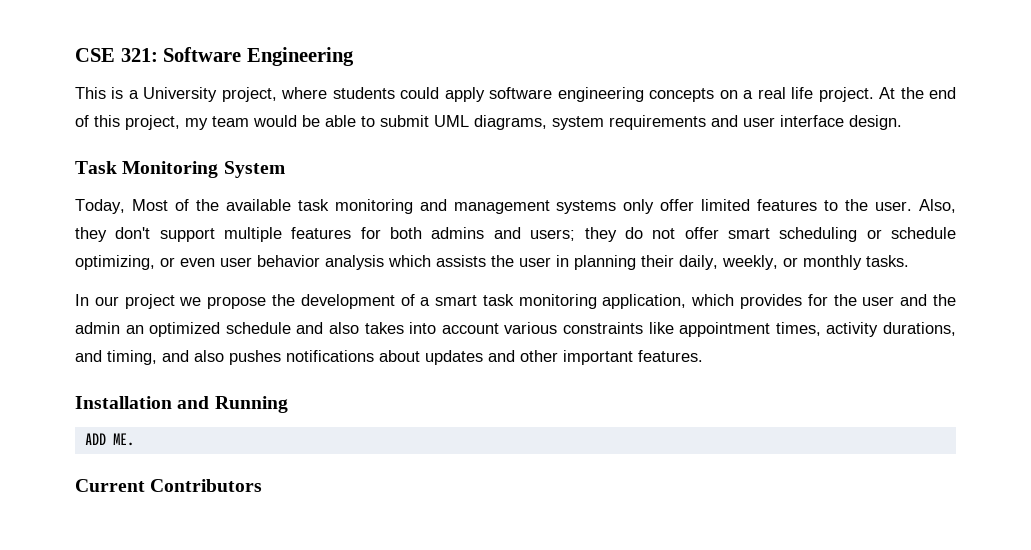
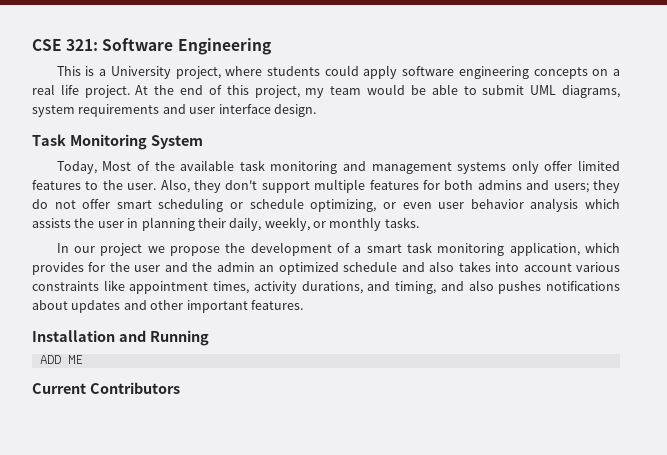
[112,433,134,446] ME. -> [67,355,83,364] ME

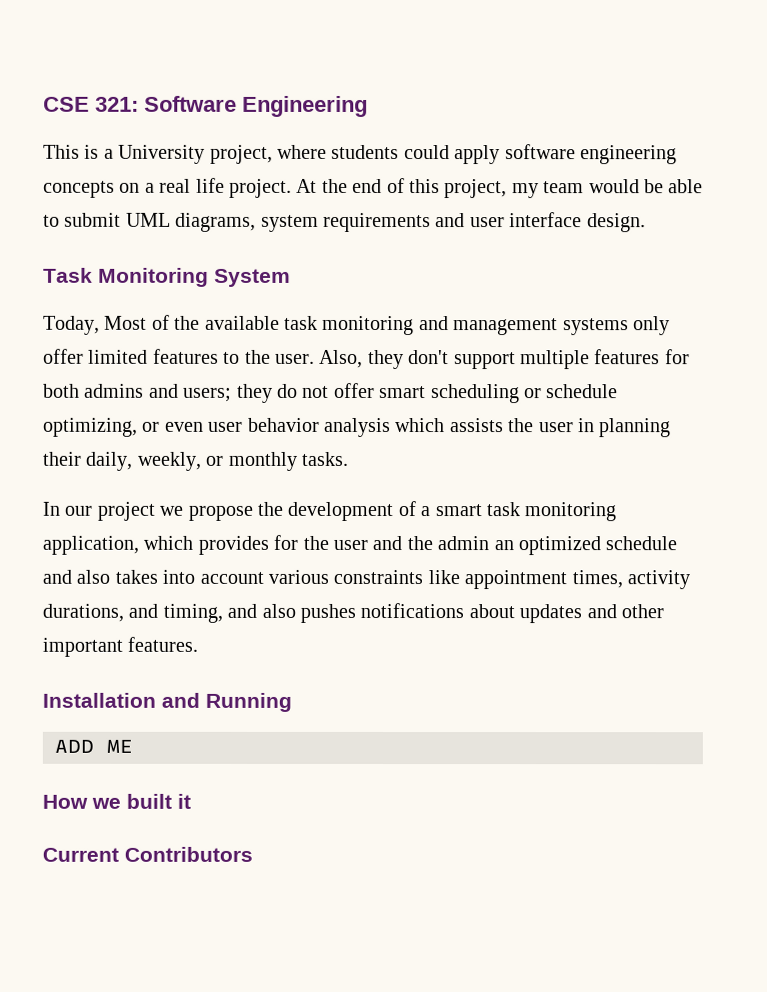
(83, 359) none -> [42,793,191,809] // How we built it

